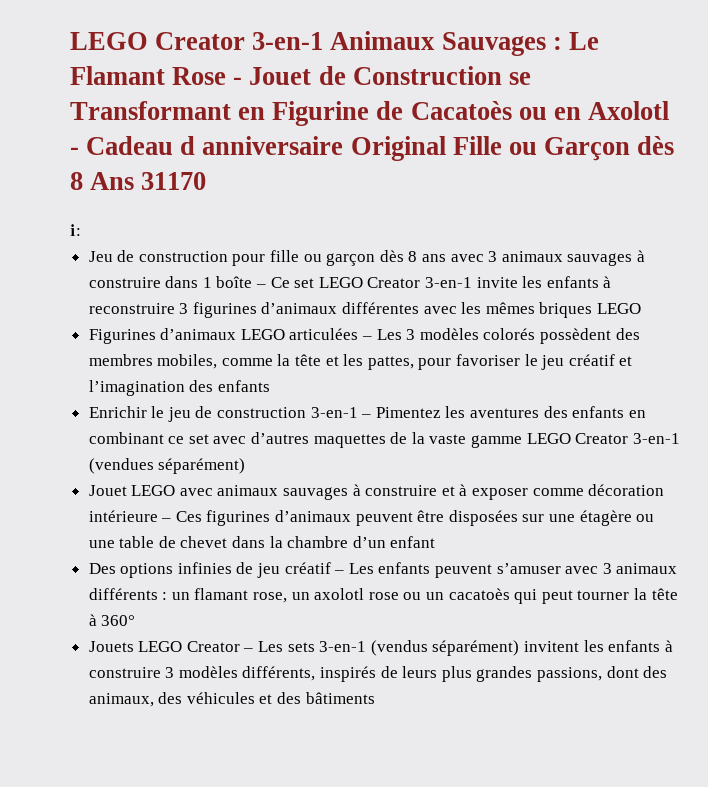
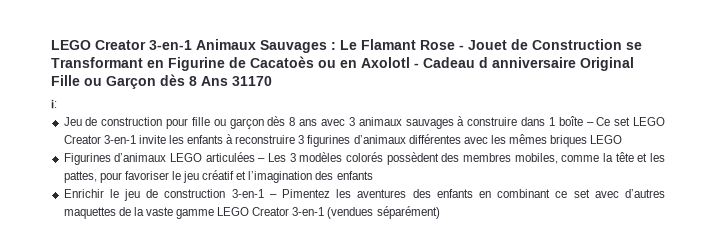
[88,484,665,500] [88,510,655,526] [88,536,436,548] [88,562,678,578] [88,588,678,604] [88,614,136,626] [88,640,673,656] [88,666,668,682] [88,692,375,707] // Jouet LEGO avec animaux sauvages à construire et à exposer comme décoration intérieure – Ces figurines d’animaux peuvent être disposées sur une étagère ou une table de chevet dans la chambre d’un enfant // Des options infinies de jeu créatif – Les enfants peuvent s’amuser avec 3 animaux différents : un flamant rose, un axolotl rose ou un cacatoès qui peut tourner la tête à 360° // Jouets LEGO Creator – Les sets 3-en-1 (vendus séparément) invitent les enfants à construire 3 modèles différents, inspirés de leurs plus grandes passions, dont des animaux, des véhicules et des bâtiments -> (440, 212) none

